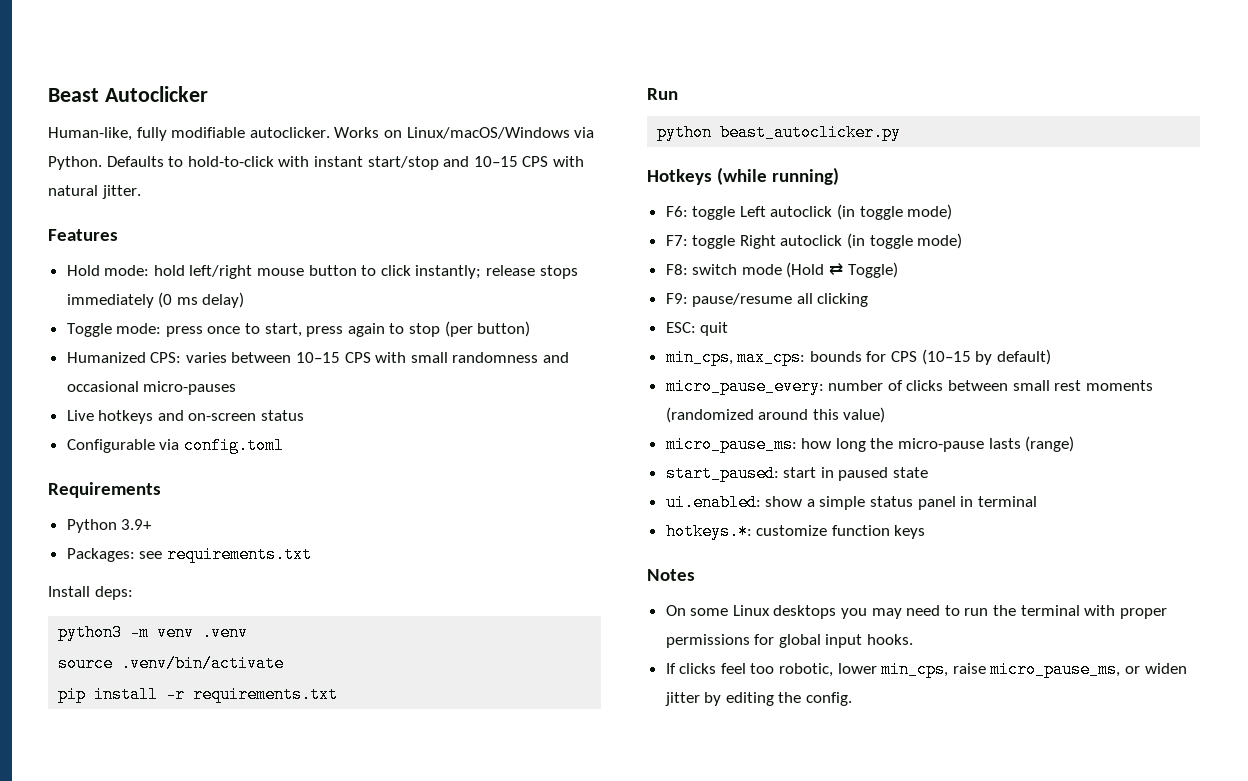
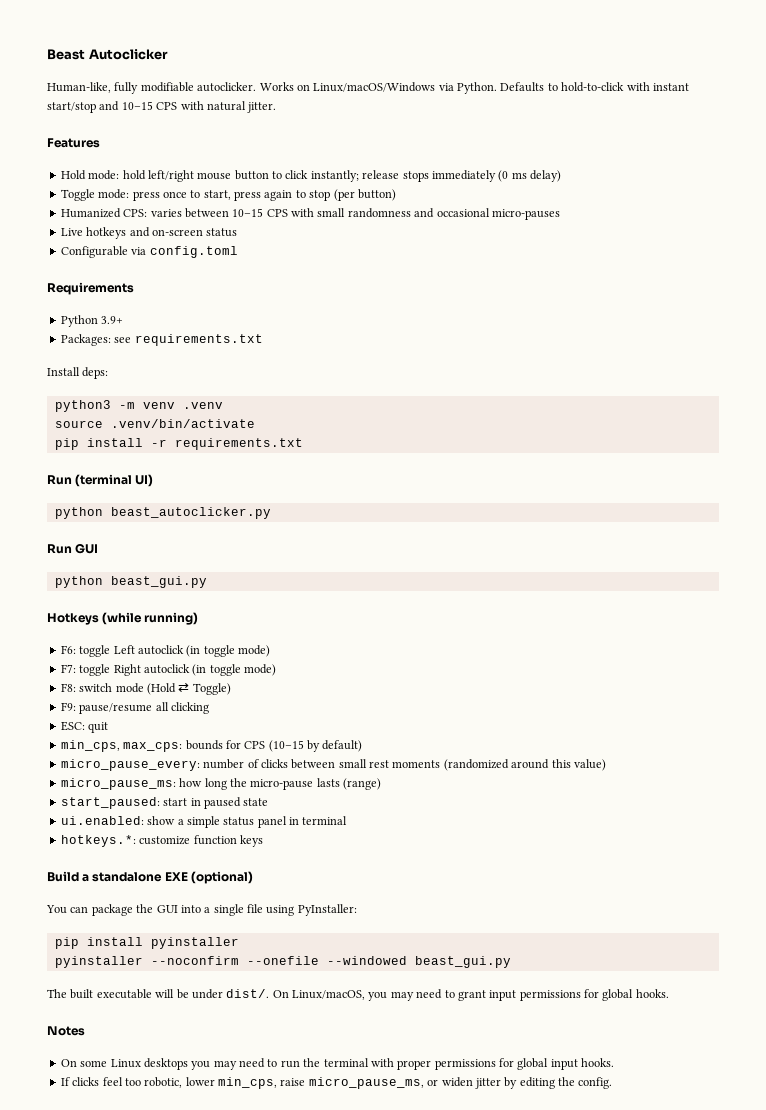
(678, 94) none -> [75,474,154,487] (terminal UI)
(902, 132) none -> [47,543,99,554] [54,576,207,588] // Run GUI // python beast_gui.py
(926, 532) none -> [47,871,253,884] [46,904,357,916] [54,937,239,949] [54,956,511,968] [47,989,669,1001] // Build a standalone EXE (optional) // You can package the GUI into a single file using PyInstaller: // pip install pyinstaller // pyinstaller --noconfirm --onefile --windowed beast_gui.py // The built executable will be under dist/. On Linux/macOS, you may need to grant input permissions for global hooks.

